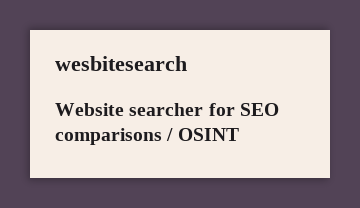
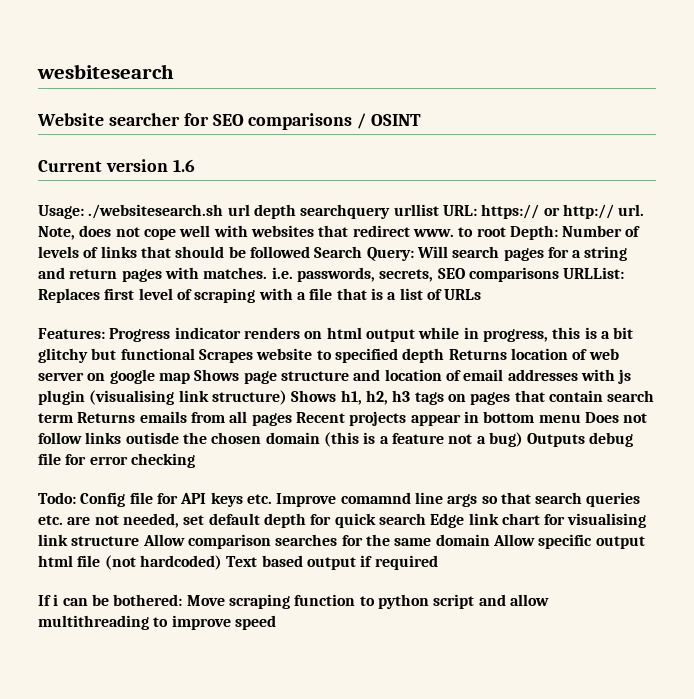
(239, 134) none -> [38,159,195,172] [38,204,645,219] [38,225,641,240] [38,246,628,261] [38,267,625,282] [38,288,482,303] [38,327,634,342] [38,348,619,363] [38,369,632,384] [38,390,655,405] [38,411,648,426] [38,432,634,447] [38,453,195,468] [38,492,641,507] [38,513,647,528] [38,534,645,549] [38,555,438,570] [38,594,549,609] [38,615,276,630] // Current version 1.6 // Usage: ./websitesearch.sh url depth searchquery urllist URL: https:// or http:// url. Note, does not cope well with websites that redirect www. to root Depth: Number of levels of links that should be followed Search Query: Will search pages for a string and return pages with matches. i.e. passwords, secrets, SEO comparisons URLList: Replaces first level of scraping with a file that is a list of URLs // Features: Progress indicator renders on html output while in progress, this is a bit glitchy but functional Scrapes website to specified depth Returns location of web server on google map Shows page structure and location of email addresses with js plugin (visualising link structure) Shows h1, h2, h3 tags on pages that contain search term Returns emails from all pages Recent projects appear in bottom menu Does not follow links outisde the chosen domain (this is a feature not a bug) Outputs debug file for error checking // Todo: Config file for API keys etc. Improve comamnd line args so that search queries etc. are not needed, set default depth for quick search Edge link chart for visualising link structure Allow comparison searches for the same domain Allow specific output html file (not hardcoded) Text based output if required // If i can be bothered: Move scraping function to python script and allow multithreading to improve speed

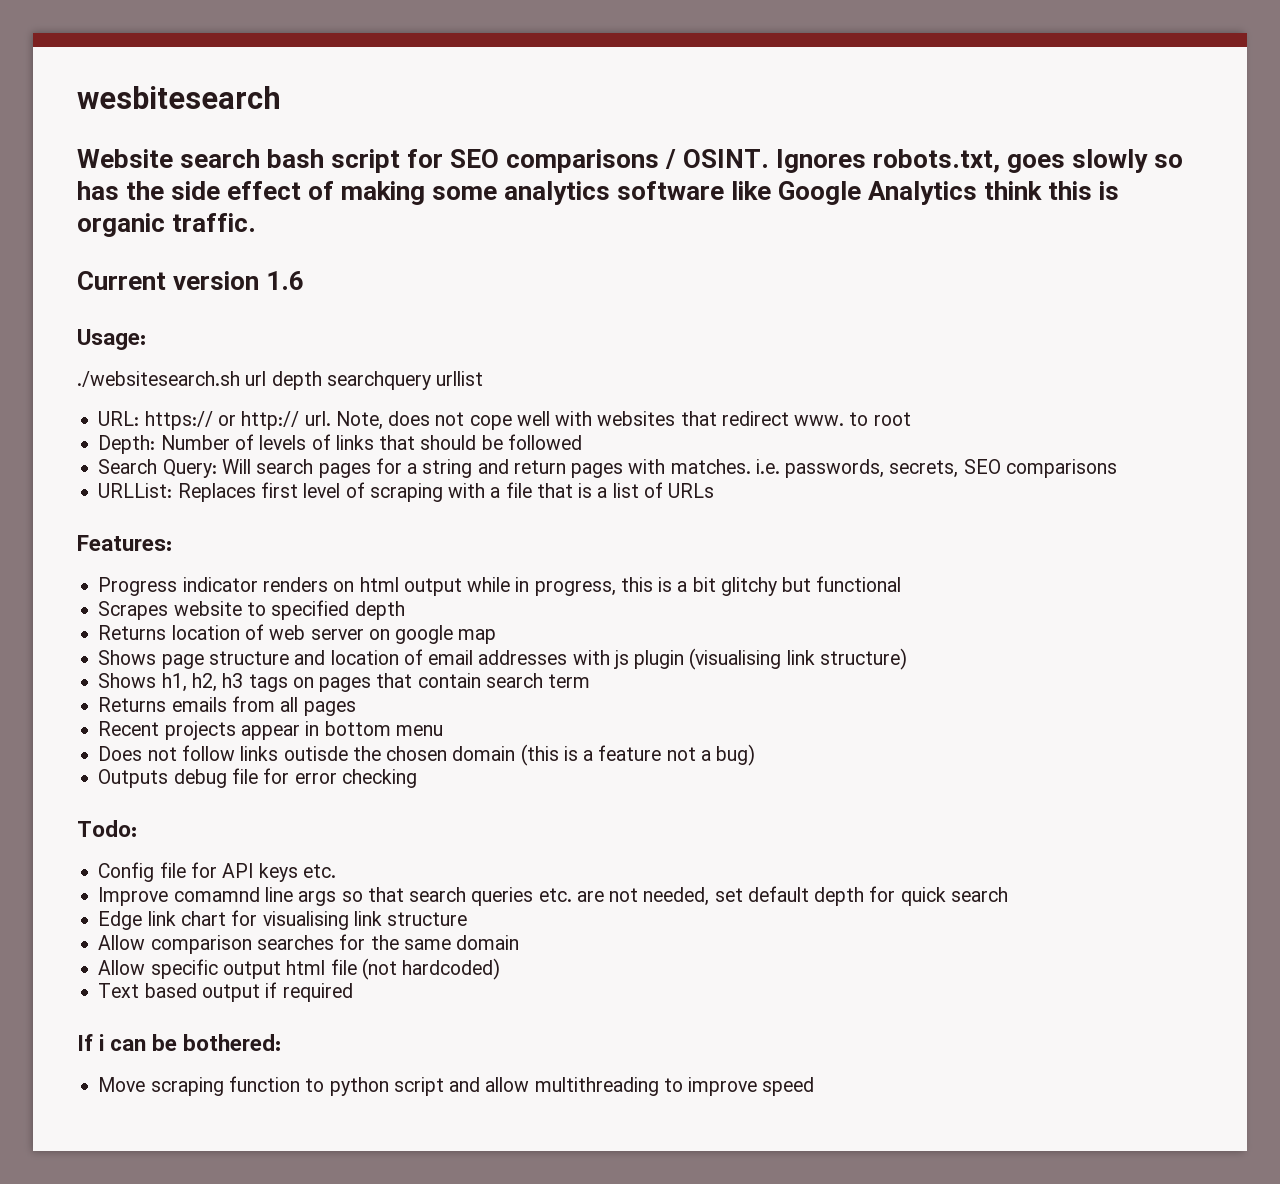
[108,113,180,126] searcher -> [180,149,401,173] search bash script
[371,114,422,126] OSINT -> [683,149,1184,173] [77,181,1120,205] [77,213,257,237] OSINT. Ignores robots.txt, goes slowly so has the side effect of making some analytics software like Google Analytics think this is organic traffic.
(84, 212) none -> (146, 339) //
(439, 210) none -> (484, 378) //
(506, 232) none -> (911, 419) //
(310, 252) none -> (582, 442) //
(559, 274) none -> (1117, 468) //
(105, 333) none -> (172, 543) //
(195, 354) none -> (902, 584) //
(445, 355) none -> (405, 610) //
(190, 378) none -> (497, 636) //
(287, 397) none -> (907, 659) //
(73, 418) none -> (591, 681) //
(292, 419) none -> (356, 708) //
(581, 418) none -> (443, 730) //
(523, 439) none -> (756, 755) //
(76, 498) none -> (137, 828) //
(272, 499) none -> (336, 871) //
(426, 519) none -> (1008, 894) //
(140, 541) none -> (468, 919) //
(490, 540) none -> (520, 942) //
(222, 562) none -> (501, 969) //
(183, 600) none -> (282, 1042) //

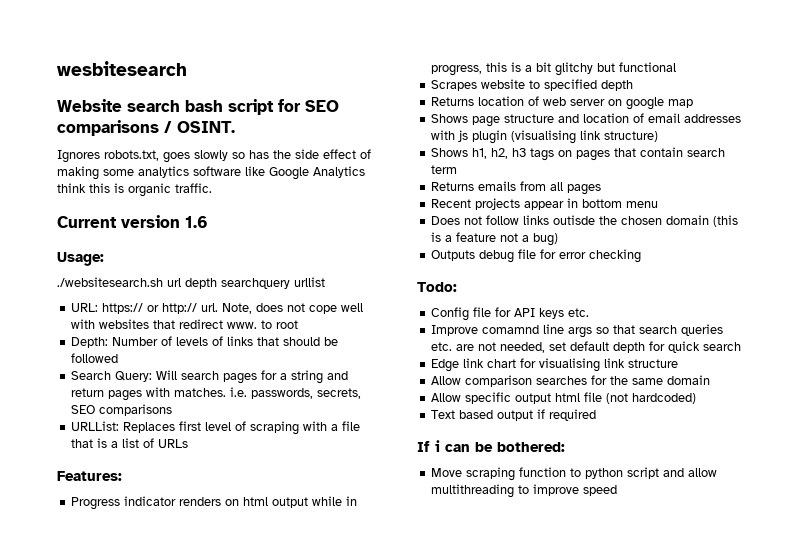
(770, 158) none -> (235, 127) //

